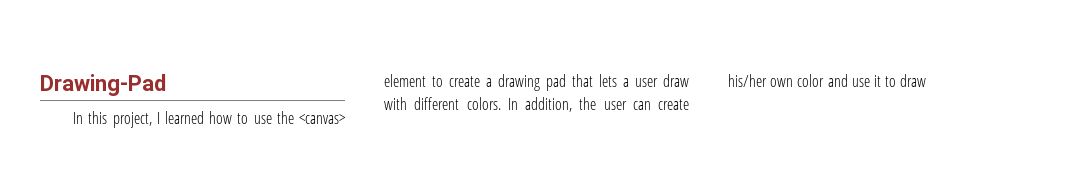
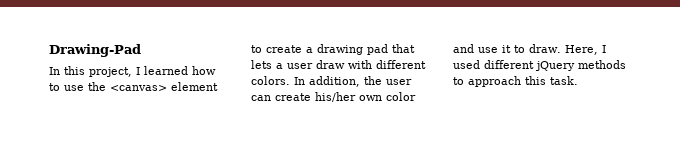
[900,74,927,87] draw -> [529,44,606,55] [453,60,626,71] [453,76,578,87] draw. Here, I used different jQuery methods to approach this task.

